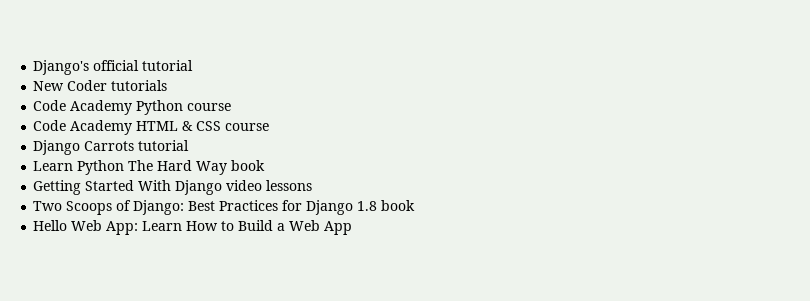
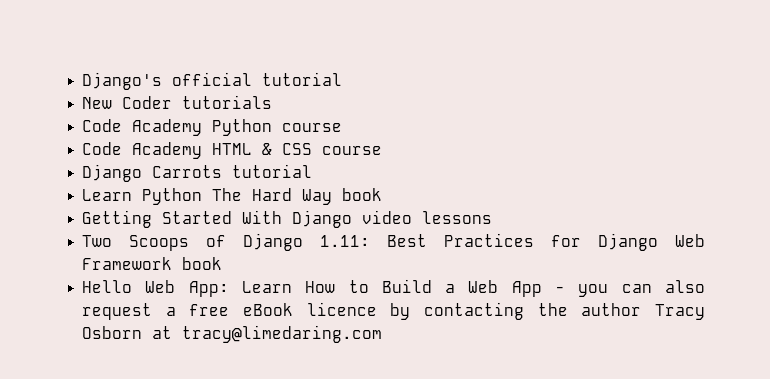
[133,200,185,215] Django: -> [243,233,371,251] Django 1.11:
[357,201,378,211] 1.8 -> [675,234,705,247] [82,257,173,270] Web Framework
(353, 228) none -> [555,280,706,297] [82,302,705,320] [82,325,383,343] - you can also request a free eBook licence by contacting the author Tracy Osborn at tracy@limedaring.com

